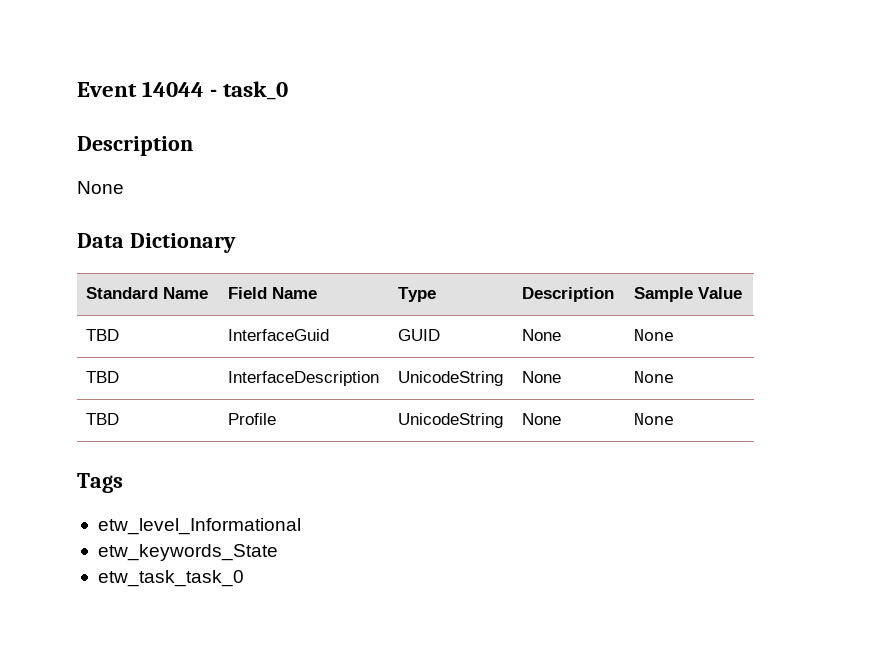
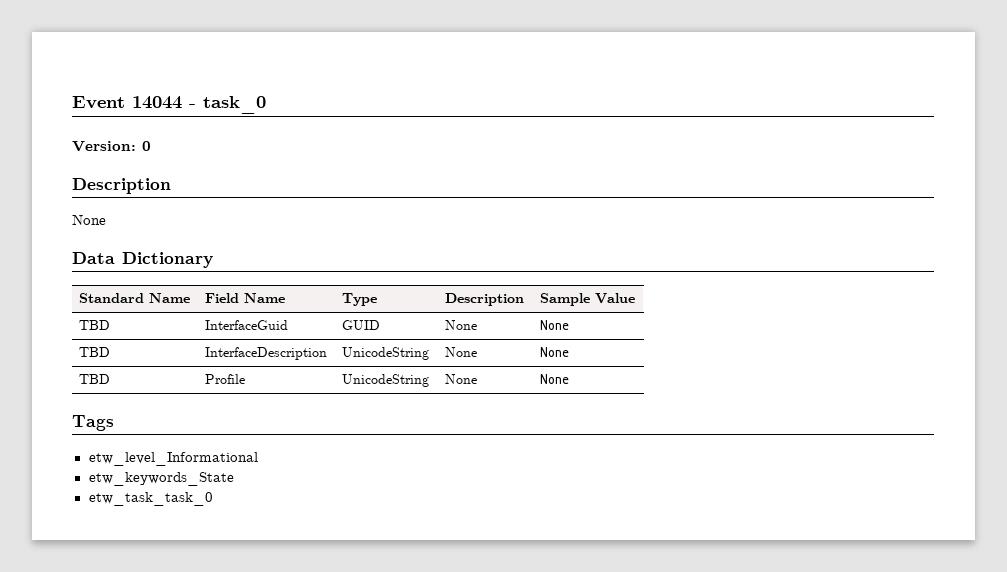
(289, 90) none -> [72,141,151,152] // Version: 0

